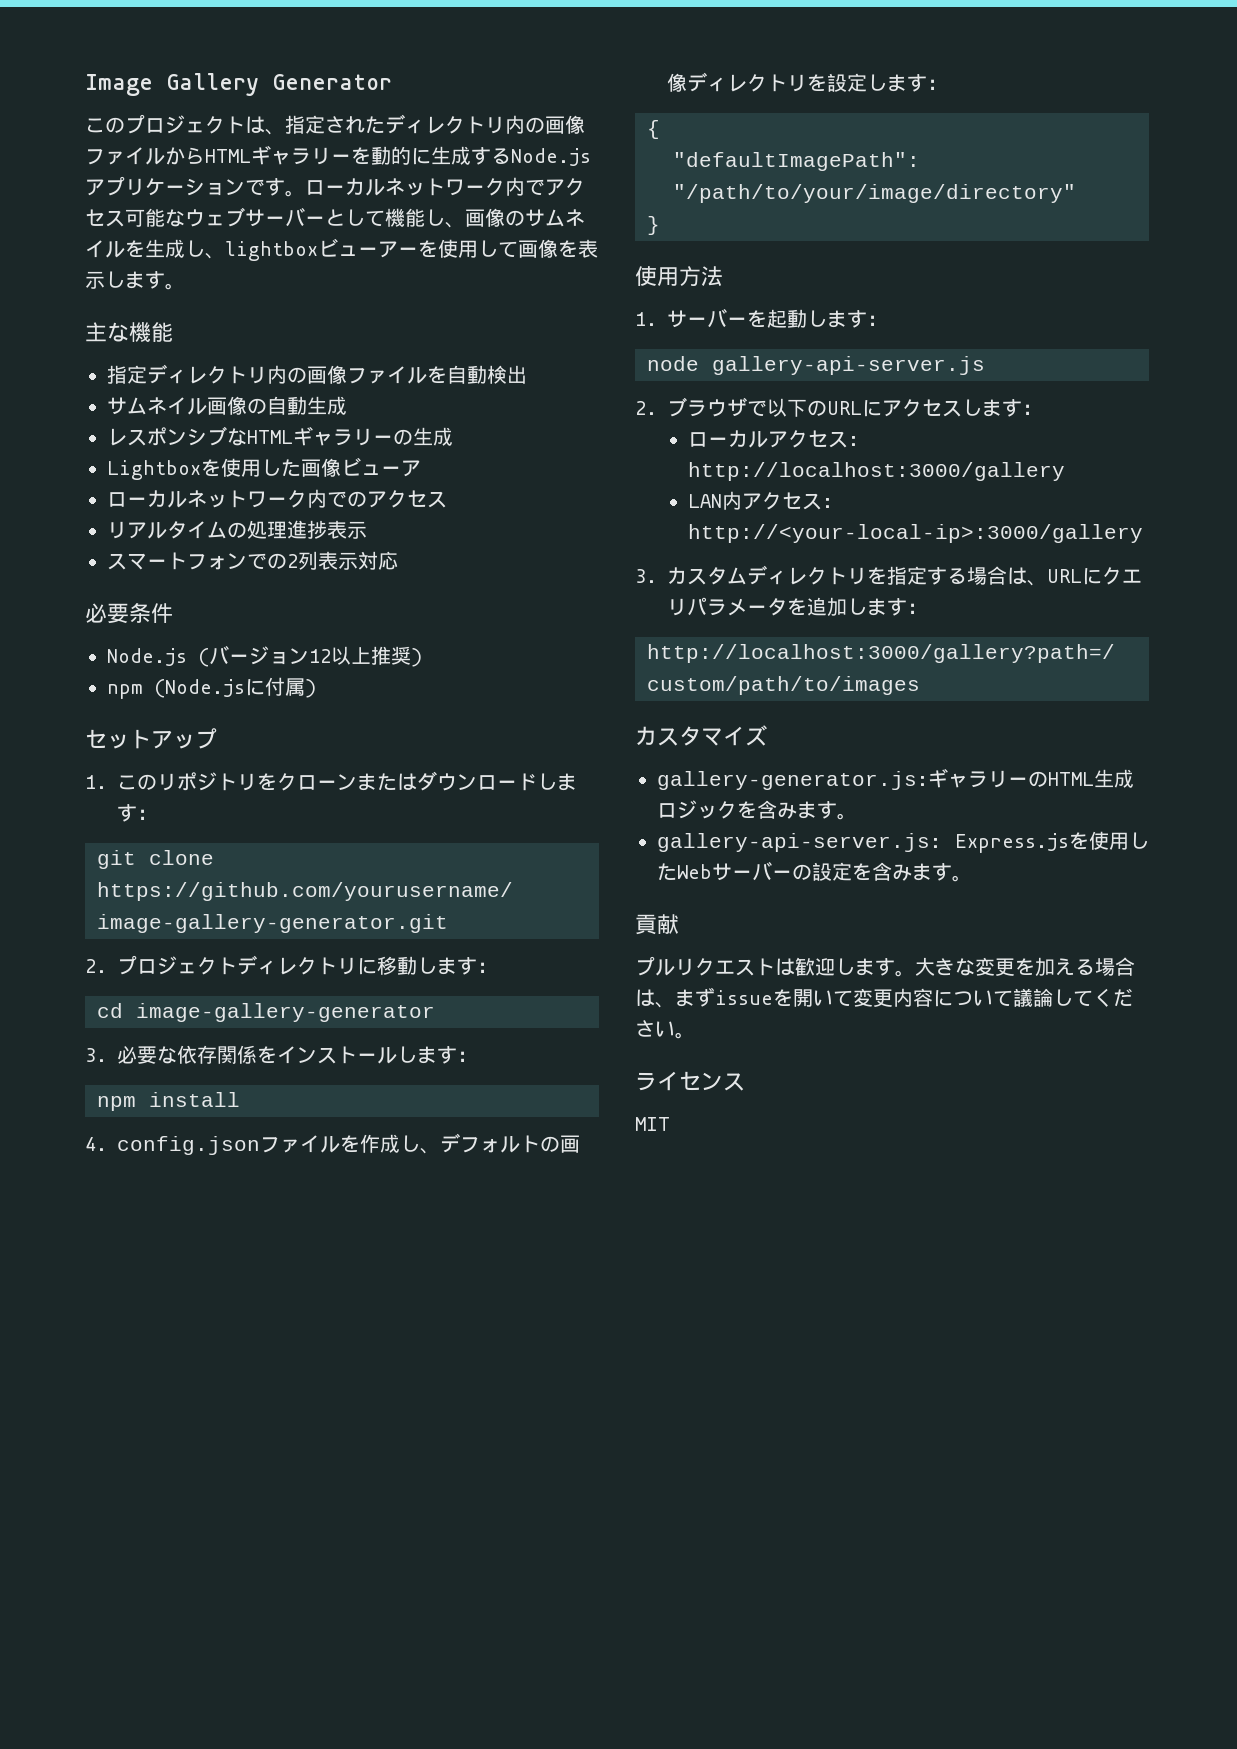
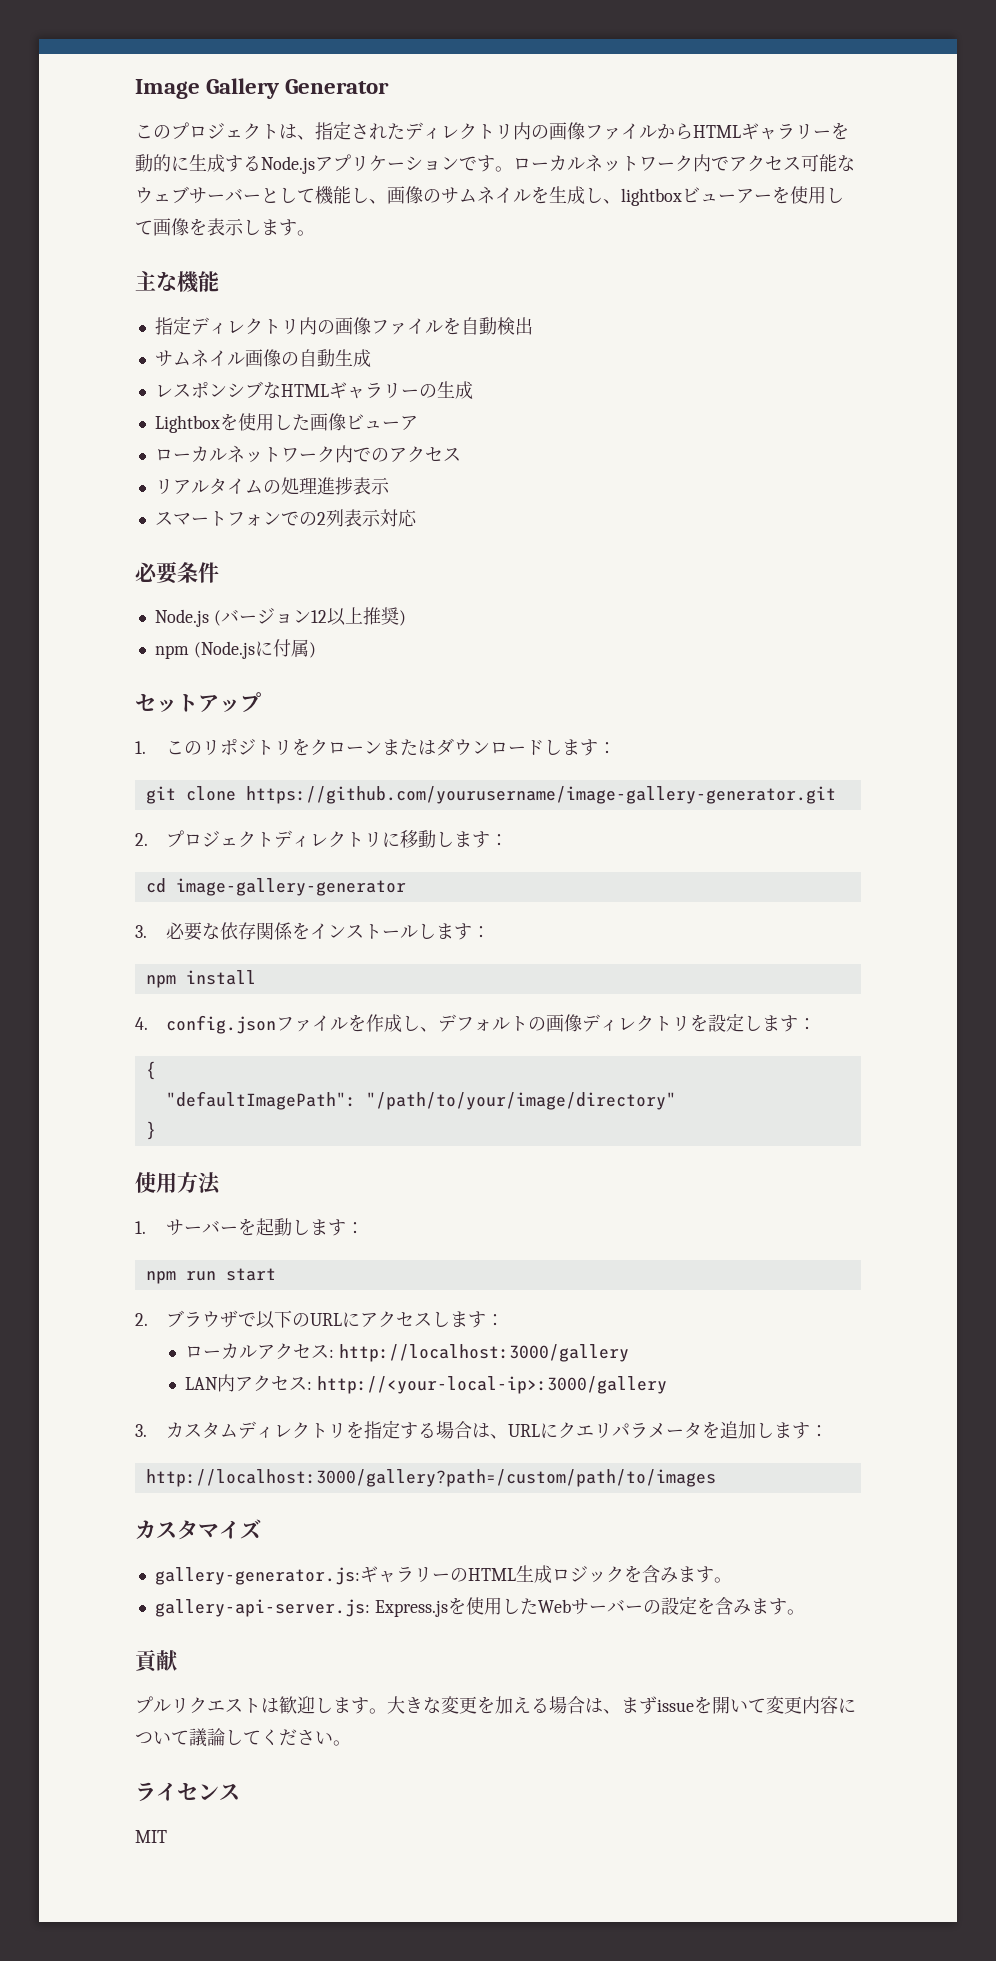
[647,356,985,375] node gallery-api-server.js -> [145,1268,276,1284] npm run start

